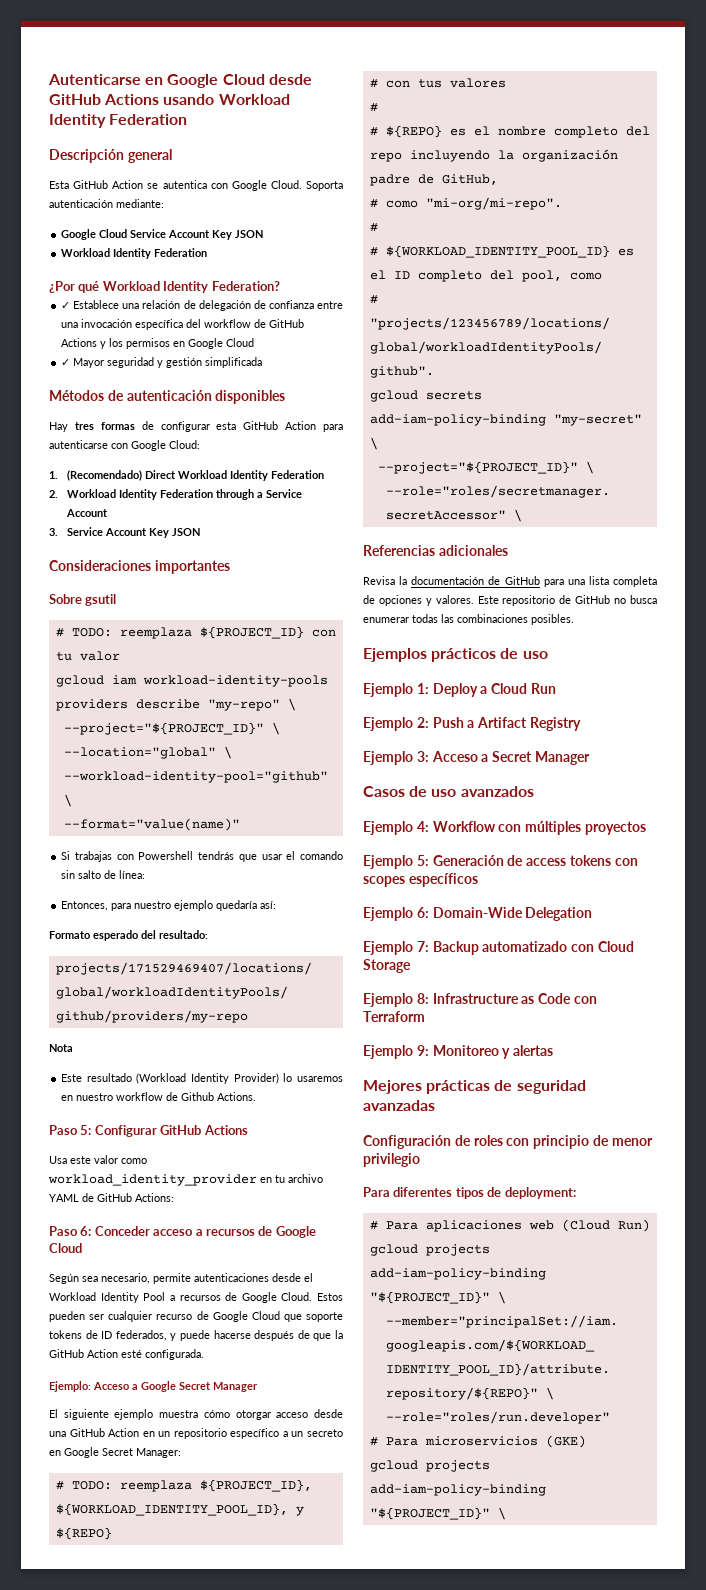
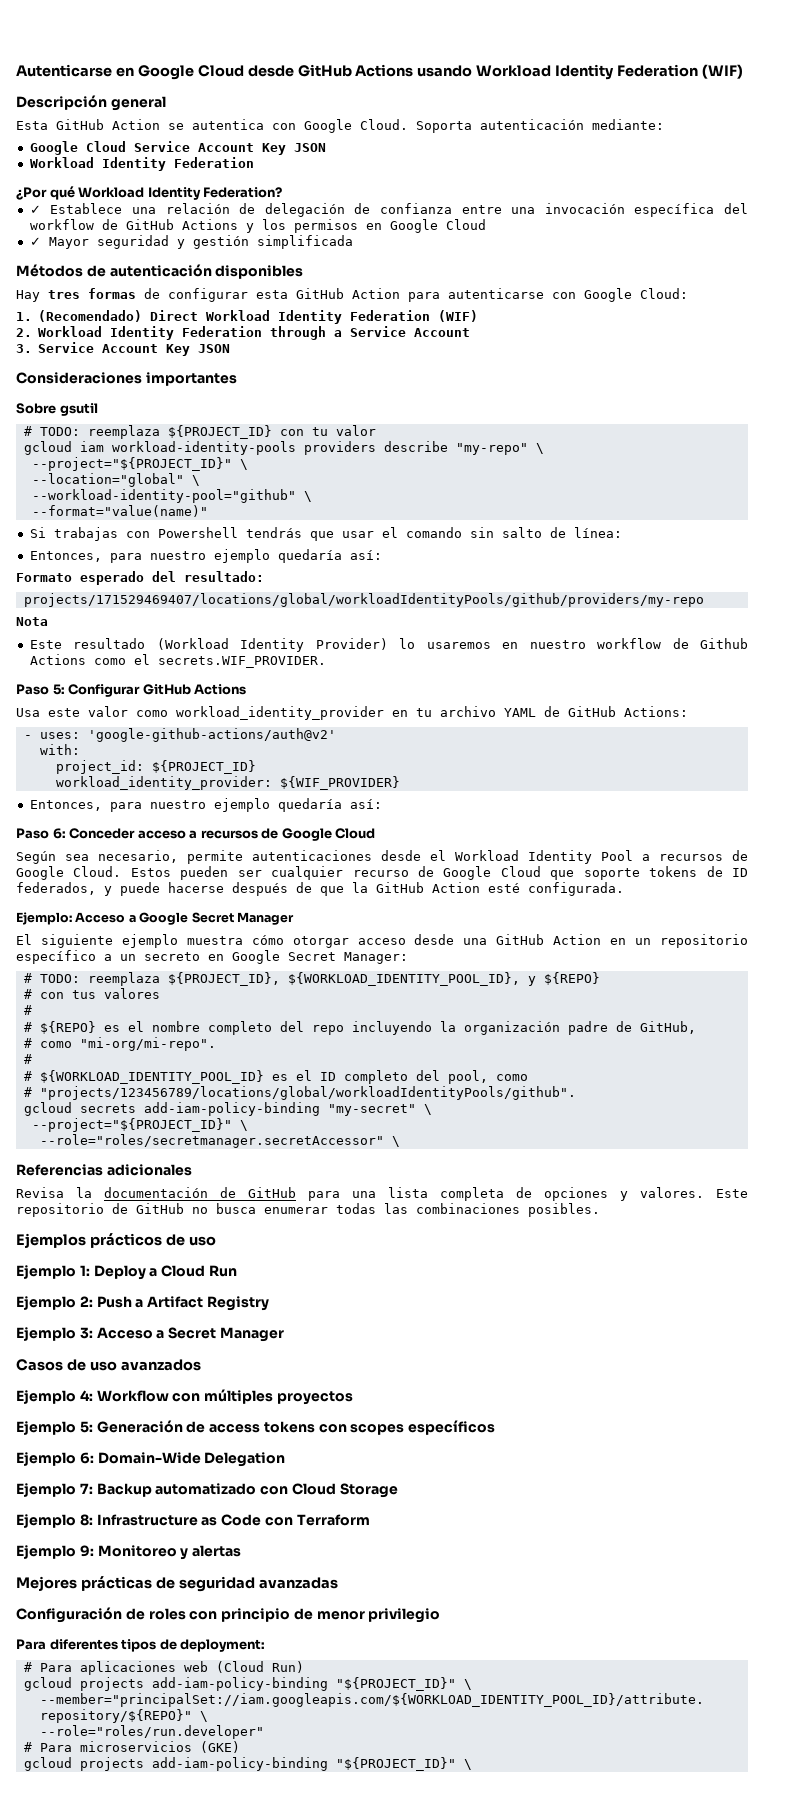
(188, 119) none -> [702,64,744,79] (WIF)
(324, 474) none -> [438,310,479,322] (WIF)
[217,1092,257,1101] Actions. -> [29,654,326,668] Actions como el secrets.WIF_PROVIDER.
(174, 1197) none -> [23,728,336,742] [39,744,80,755] [55,760,256,774] [55,776,400,790] [29,798,382,812] // - uses: 'google-github-actions/auth@v2' // with: // project_id: ${PROJECT_ID} // workload_identity_provider: ${WIF_PROVIDER} // Entonces, para nuestro ejemplo quedaría así:

